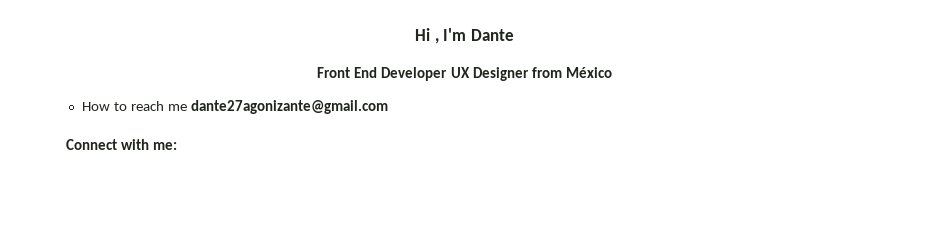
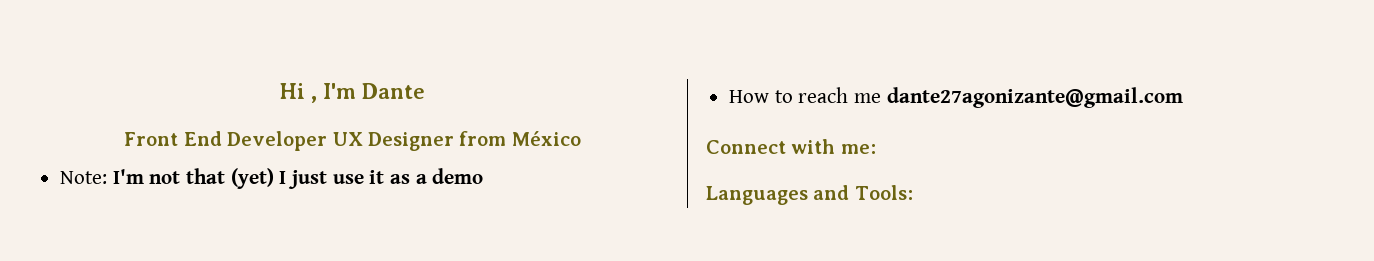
(612, 72) none -> [60,168,484,189] // Note: I'm not that (yet) I just use it as a demo
(178, 146) none -> [706,185,913,205] // Languages and Tools:

